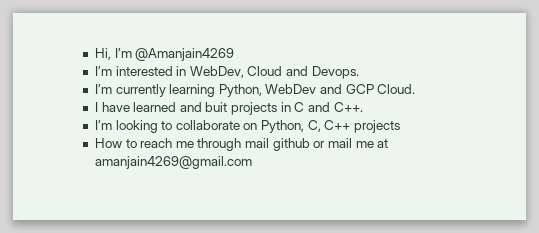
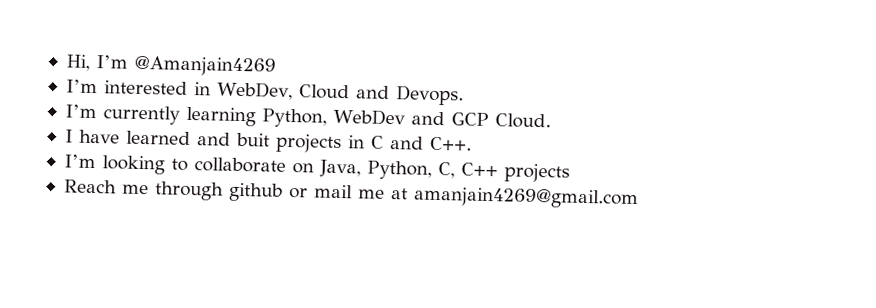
(258, 126) none -> [318,159,361,178] Java,
[94,138,173,148] How to reach -> [63,179,117,194] Reach
[245,138,270,148] mail -> (224, 191) none

